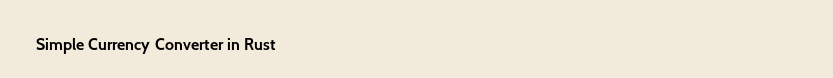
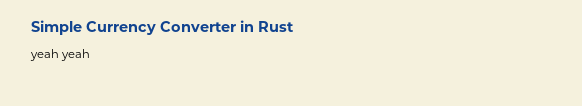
(277, 44) none -> [30,49,91,61] // yeah yeah

